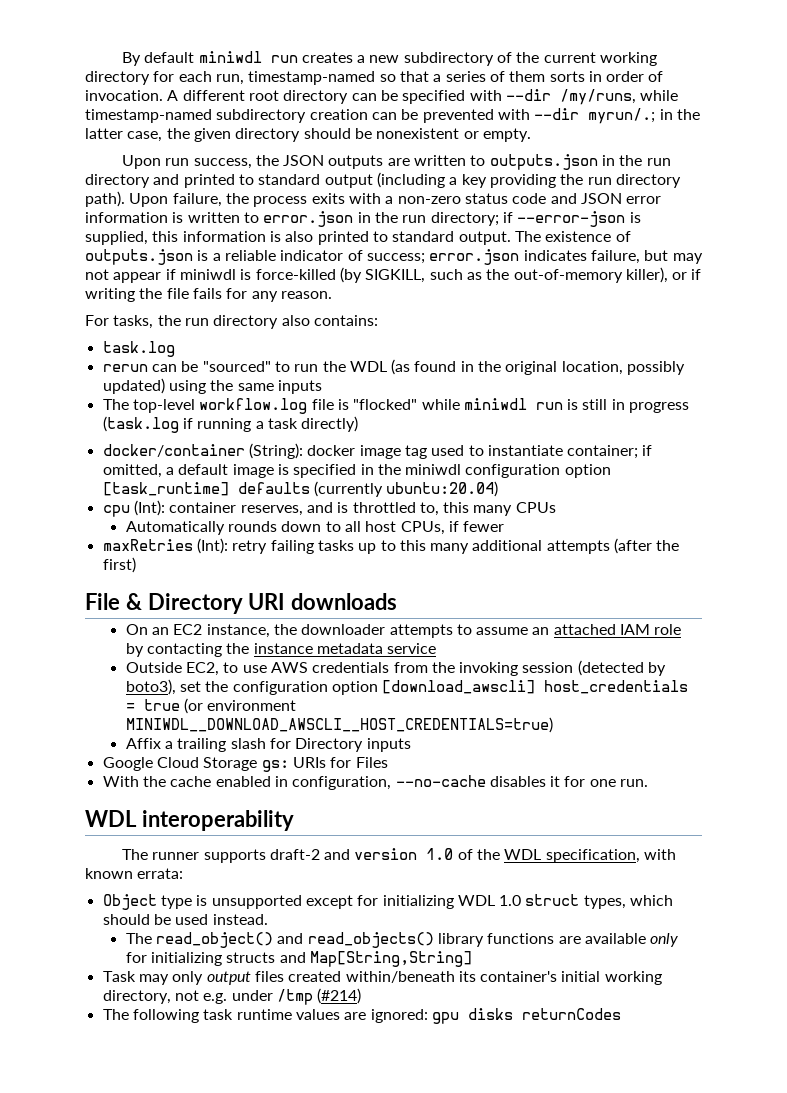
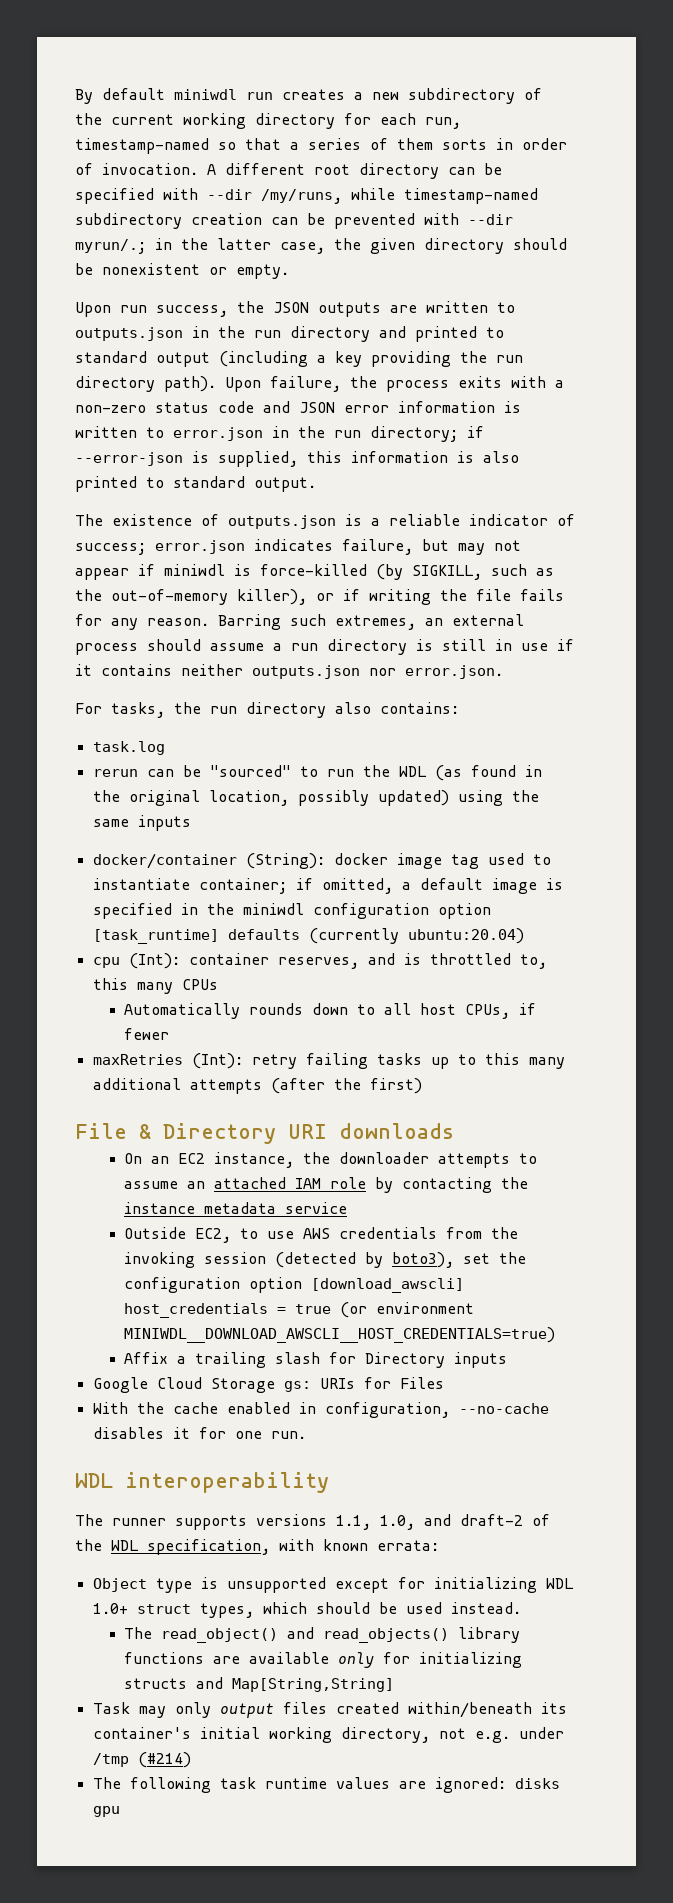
(511, 238) none -> (316, 484) //
(332, 295) none -> [218,614,524,630] [75,639,574,655] [75,664,503,679] Barring such extremes, an external process should assume a run directory is still in use if it contains neither outputs.json nor error.json.
[102,398,690,414] [102,416,359,433] // The top-level workflow.log file is "flocked" while miniwdl run is still in progress (task.log if running a task directly) -> (191, 823) none
[269,848,454,860] draft-2 and version 1.0 -> [256,1514,523,1530] versions 1.1, 1.0, and draft-2
[499,895,522,906] 1.0 -> [92,1603,128,1614] 1.0+
[431,1008,621,1024] gpu disks returnCodes -> [514,1778,560,1789] [92,1806,120,1817] disks gpu

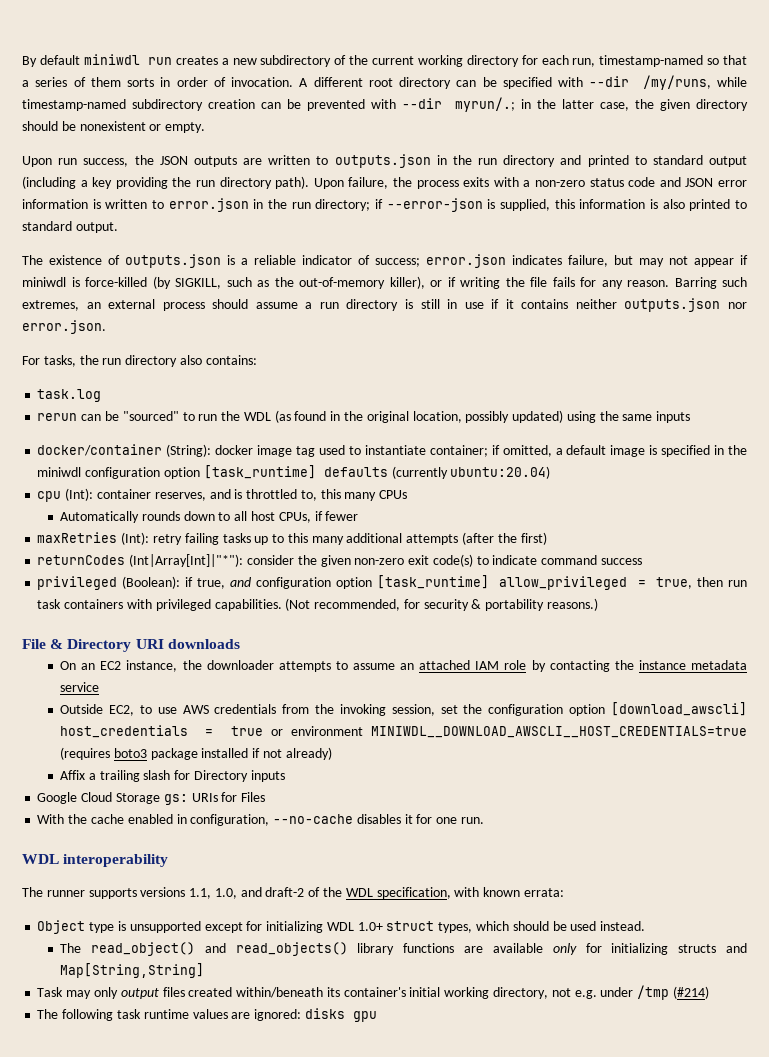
(422, 1086) none -> [37,554,642,567] [37,575,748,590] [37,598,598,611] // returnCodes (Int|Array[Int]|"*"): consider the given non-zero exit code(s) to indicate command success // privileged (Boolean): if true, and configuration option [task_runtime] allow_privileged = true, then run task containers with privileged capabilities. (Not recommended, for security & portability reasons.)
[204,1252,455,1268] session (detected by boto3), -> [391,704,435,716] session,
[340,1302,475,1318] [124,1327,556,1343] (or environment MINIWDL__DOWNLOAD_AWSCLI__HOST_CREDENTIALS=true) -> [270,726,748,738] [60,747,332,760] or environment MINIWDL__DOWNLOAD_AWSCLI__HOST_CREDENTIALS=true (requires boto3 package installed if not already)

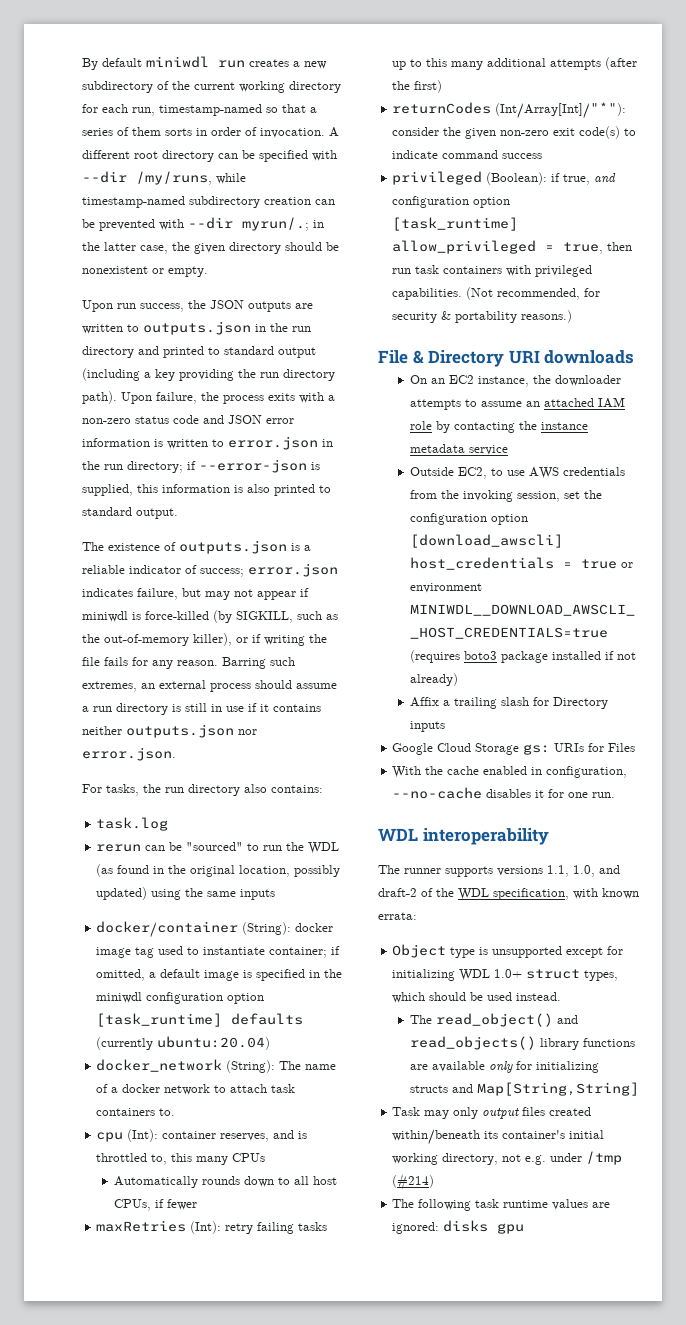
(551, 472) none -> [96,1059,337,1073] [96,1084,296,1095] [96,1108,176,1116] // docker_network (String): The name of a docker network to attach task containers to.
[129,554,244,567] (Int|Array[Int]|"*"): -> [495,102,627,119] (Int/Array[Int]/"*"):

